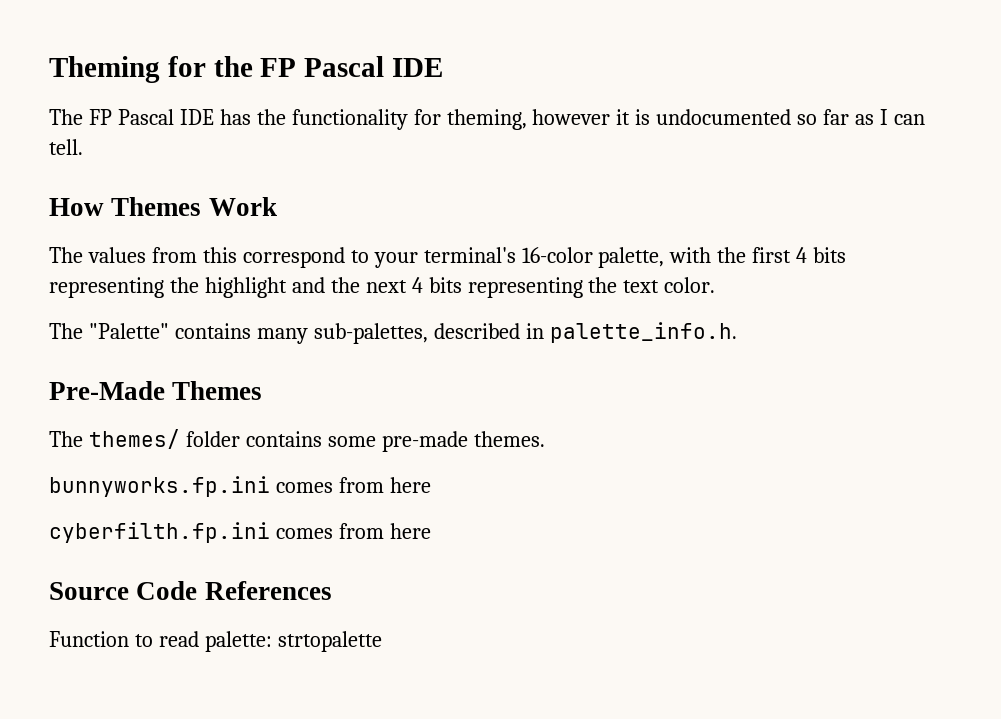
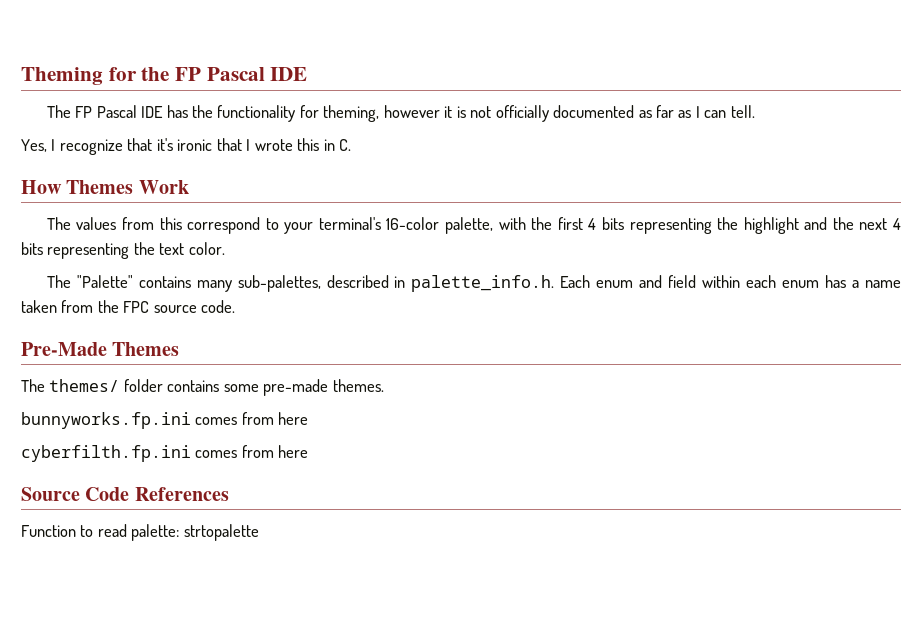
[656,109,818,125] undocumented so -> [470,105,652,122] not officially documented as
(83, 147) none -> [21,138,352,155] // Yes, I recognize that it's ironic that I wrote this in C.
(737, 332) none -> [560,275,902,288] [21,300,236,313] Each enum and field within each enum has a name taken from the FPC source code.

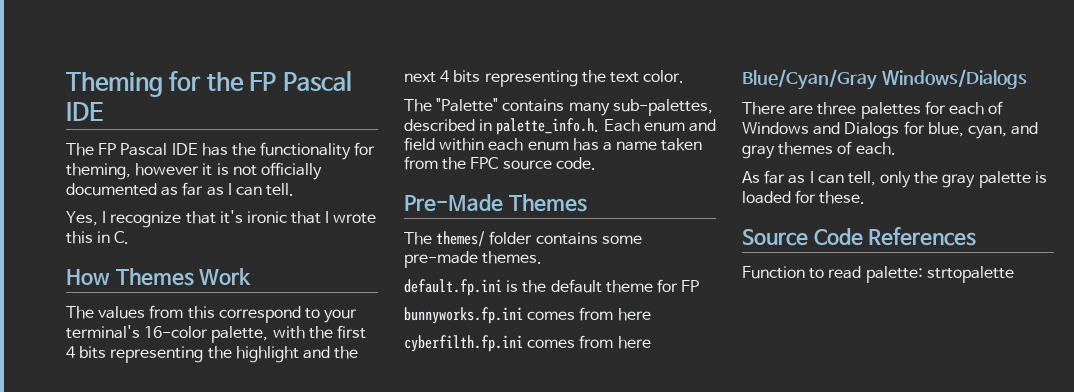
(384, 385) none -> [404,279,700,296] // default.fp.ini is the default theme for FP
(309, 451) none -> [742,69,1027,90] [742,101,1004,119] [742,121,1039,139] [742,141,896,159] [742,170,1047,188] [742,190,866,204] // Blue/Cyan/Gray Windows/Dialogs // There are three palettes for each of Windows and Dialogs for blue, cyan, and gray themes of each. // As far as I can tell, only the gray palette is loaded for these.

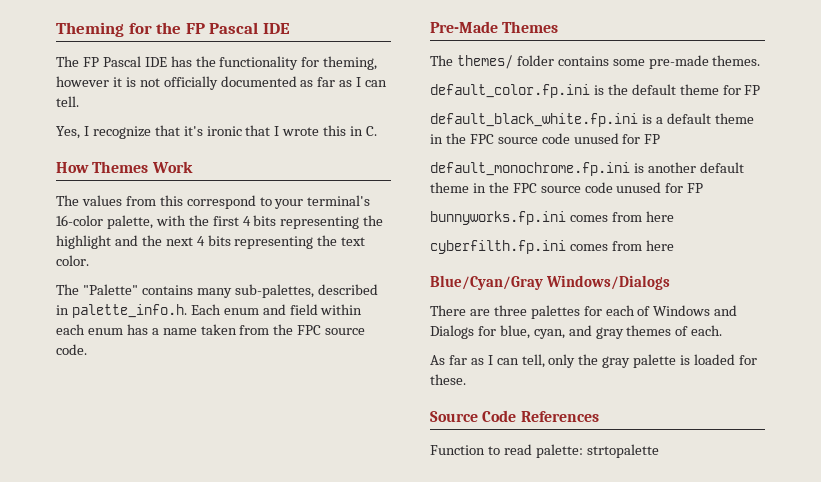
[404,279,502,296] default.fp.ini -> [430,84,590,98] default_color.fp.ini
(700, 286) none -> [430,113,754,127] [430,133,661,144] [430,162,744,176] [430,182,704,193] // default_black_white.fp.ini is a default theme in the FPC source code unused for FP // default_monochrome.fp.ini is another default theme in the FPC source code unused for FP

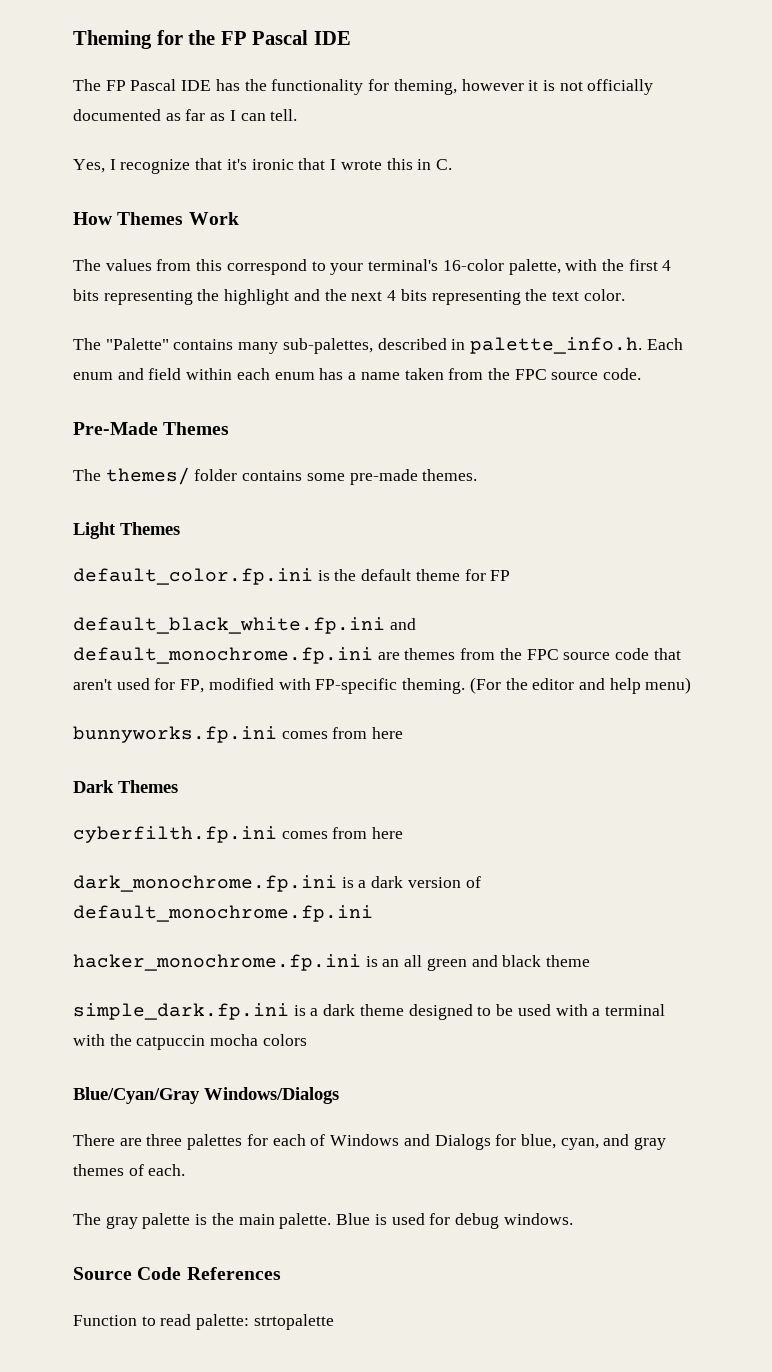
(761, 60) none -> [73,522,180,539] // Light Themes
[641,113,754,124] [430,133,661,144] [430,162,744,176] [430,182,704,193] is a default theme in the FPC source code unused for FP // default_monochrome.fp.ini is another default theme in the FPC source code unused for FP -> [389,618,416,630] [73,647,681,664] [73,677,692,694] and default_monochrome.fp.ini are themes from the FPC source code that aren't used for FP, modified with FP-specific theming. (For the editor and help menu)
(674, 216) none -> [73,780,178,793] // Dark Themes
(674, 245) none -> [73,875,481,892] [73,905,373,922] [73,954,591,971] [73,1003,665,1020] [73,1034,307,1050] // dark_monochrome.fp.ini is a dark version of default_monochrome.fp.ini // hacker_monochrome.fp.ini is an all green and black theme // simple_dark.fp.ini is a dark theme designed to be used with a terminal with the catpuccin mocha colors
[430,354,757,368] [430,374,466,385] As far as I can tell, only the gray palette is loaded for these. -> [73,1213,573,1229] The gray palette is the main palette. Blue is used for debug windows.

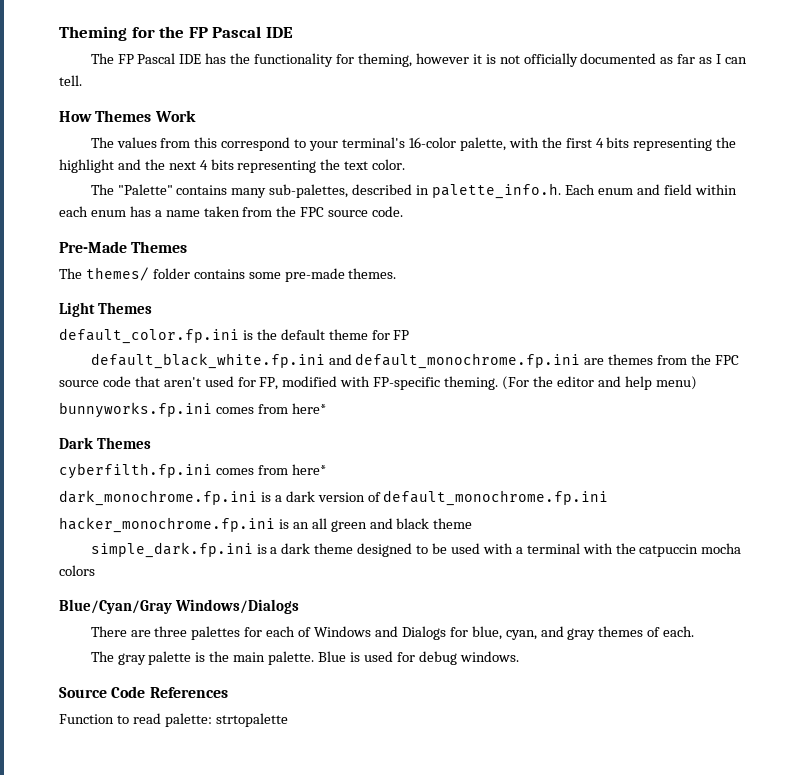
[73,158,452,174] // Yes, I recognize that it's ironic that I wrote this in C. -> (82, 80) none
[372,727,404,739] here -> [291,403,326,414] here*
[372,827,404,839] here -> [291,464,326,475] here*

